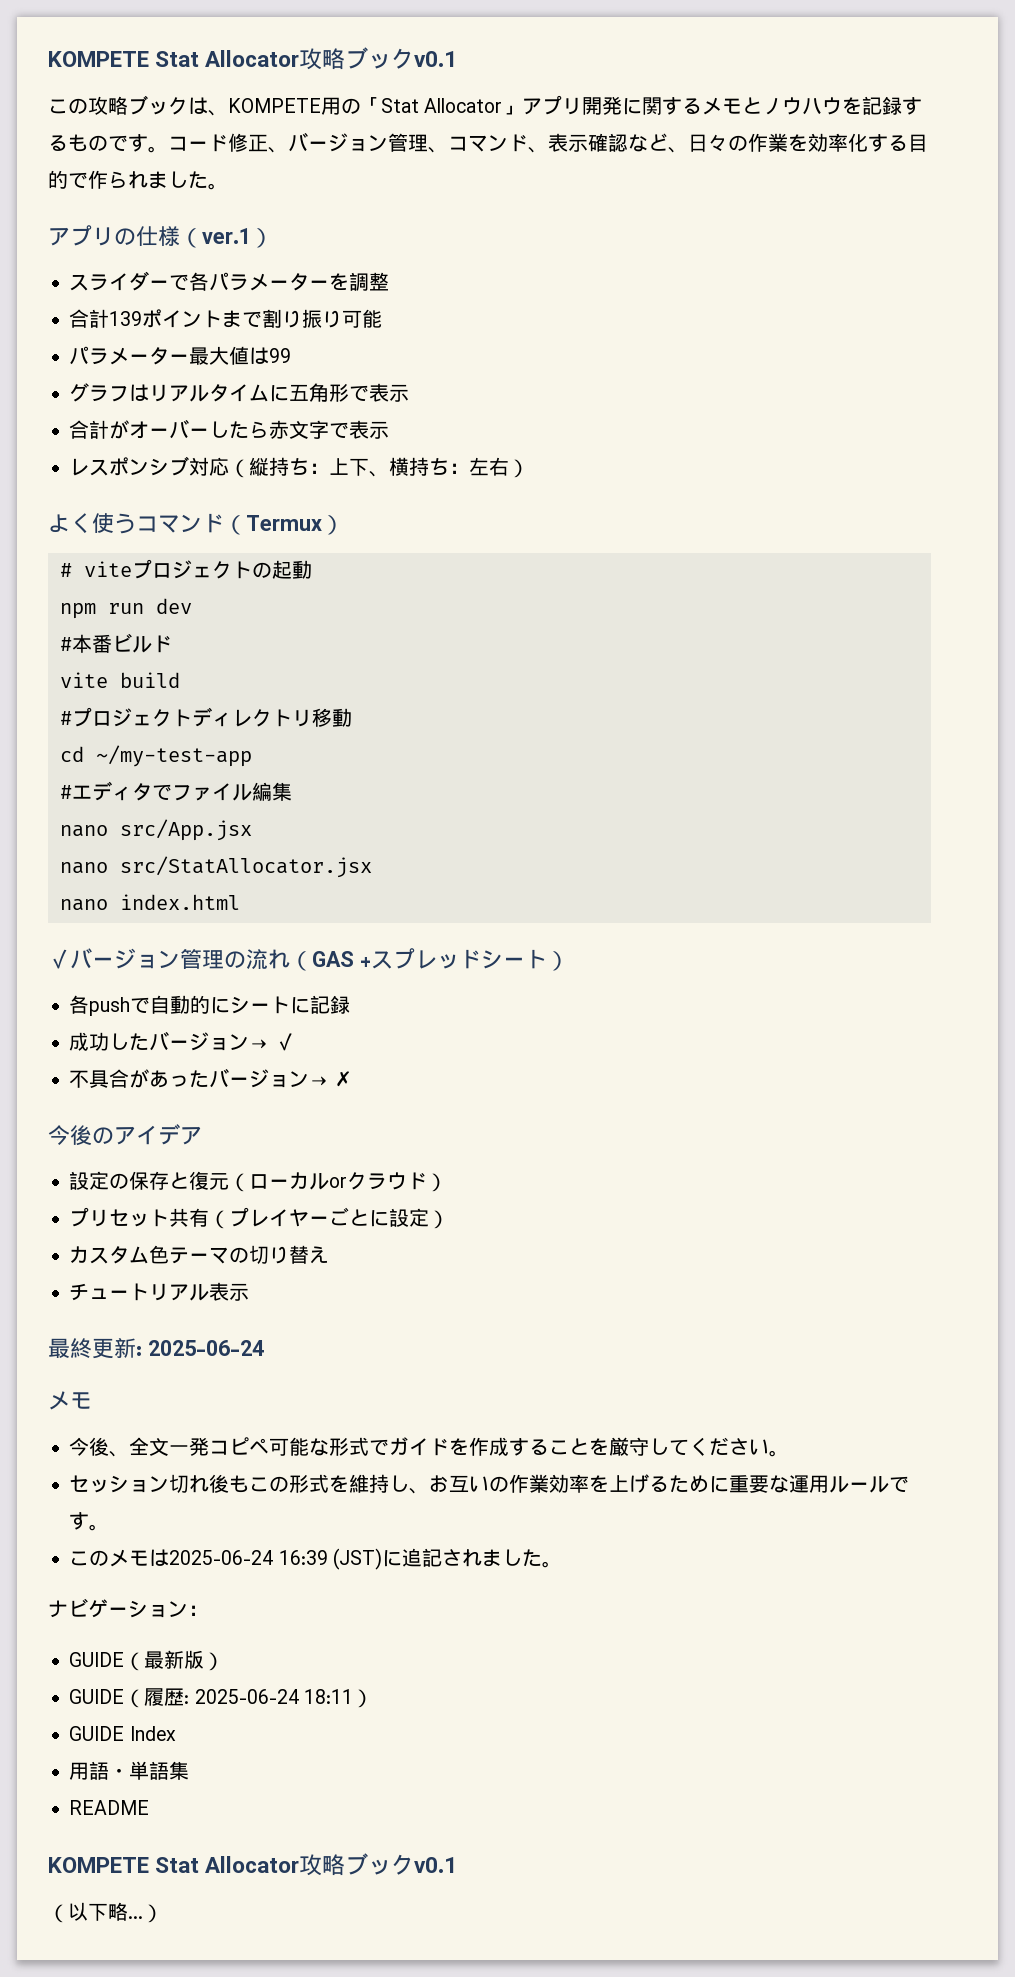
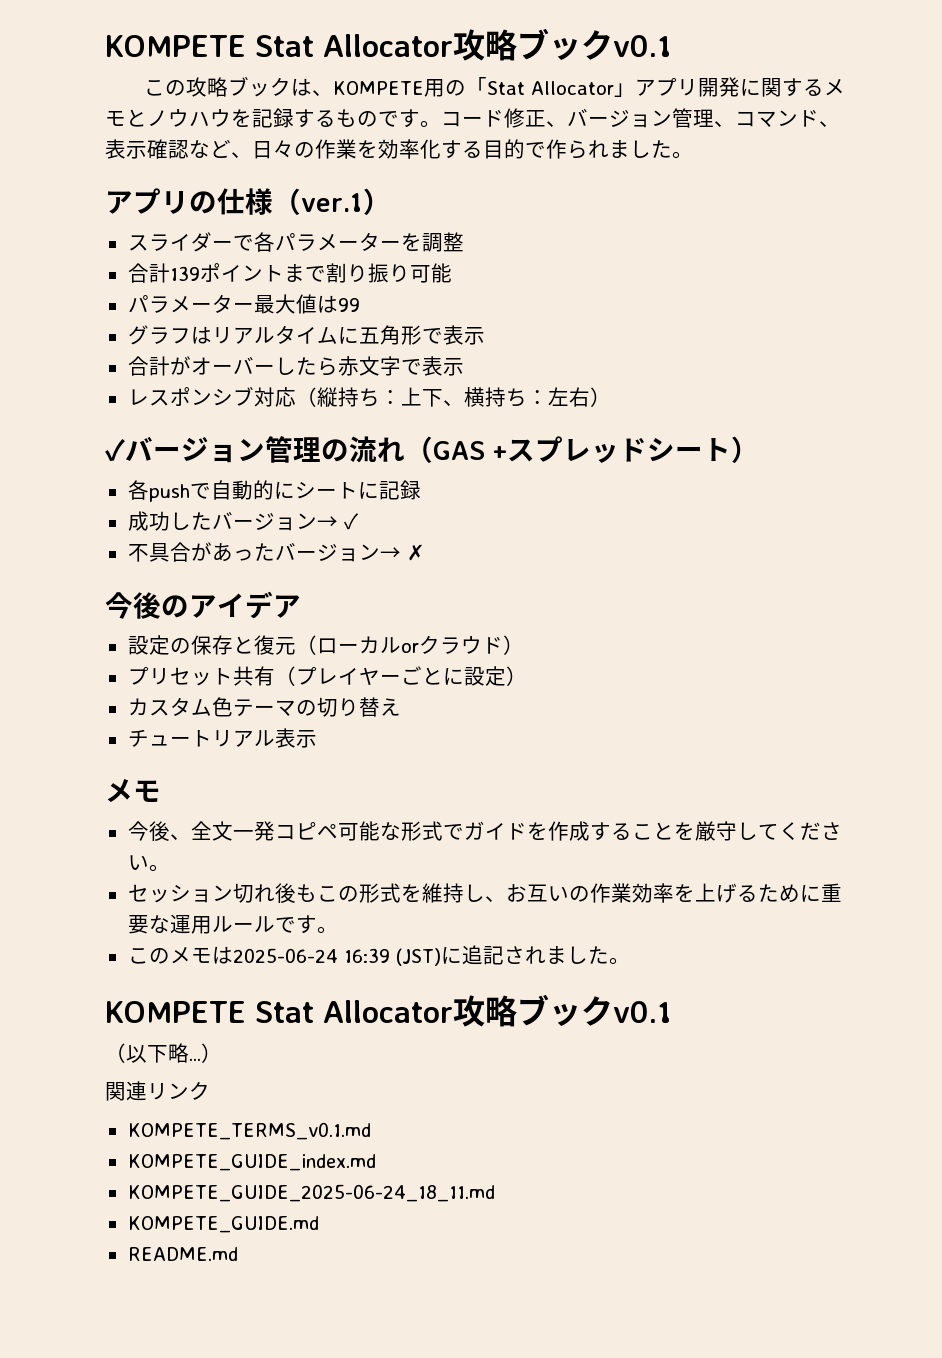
[48,513,344,535] [59,559,312,579] [59,598,192,619] [59,633,172,653] [59,672,180,688] [59,707,352,727] [59,745,252,767] [59,781,292,801] [59,819,252,841] [59,856,372,878] [59,894,240,911] // よく使うコマンド（Termux） // # viteプロジェクトの起動 // npm run dev // #本番ビルド // vite build // #プロジェクトディレクトリ移動 // cd ~/my-test-app // #エディタでファイル編集 // nano src/App.jsx // nano src/StatAllocator.jsx // nano index.html -> (611, 397) none
[48,1338,264,1359] // 最終更新: 2025-06-24 -> (317, 739) none
[48,1598,208,1618] [69,1650,225,1671] [69,1688,373,1708] [69,1726,176,1741] [69,1761,190,1780] [69,1800,150,1815] // ナビゲーション： // GUIDE（最新版） // GUIDE（履歴: 2025-06-24 18:11） // GUIDE Index // 用語・単語集 // README -> (630, 961) none
(163, 1913) none -> [105,1081,210,1101] [127,1122,371,1140] [127,1154,376,1171] [127,1184,495,1202] [127,1216,319,1233] [127,1247,238,1261] // 関連リンク // KOMPETE_TERMS_v0.1.md // KOMPETE_GUIDE_index.md // KOMPETE_GUIDE_2025-06-24_18_11.md // KOMPETE_GUIDE.md // README.md

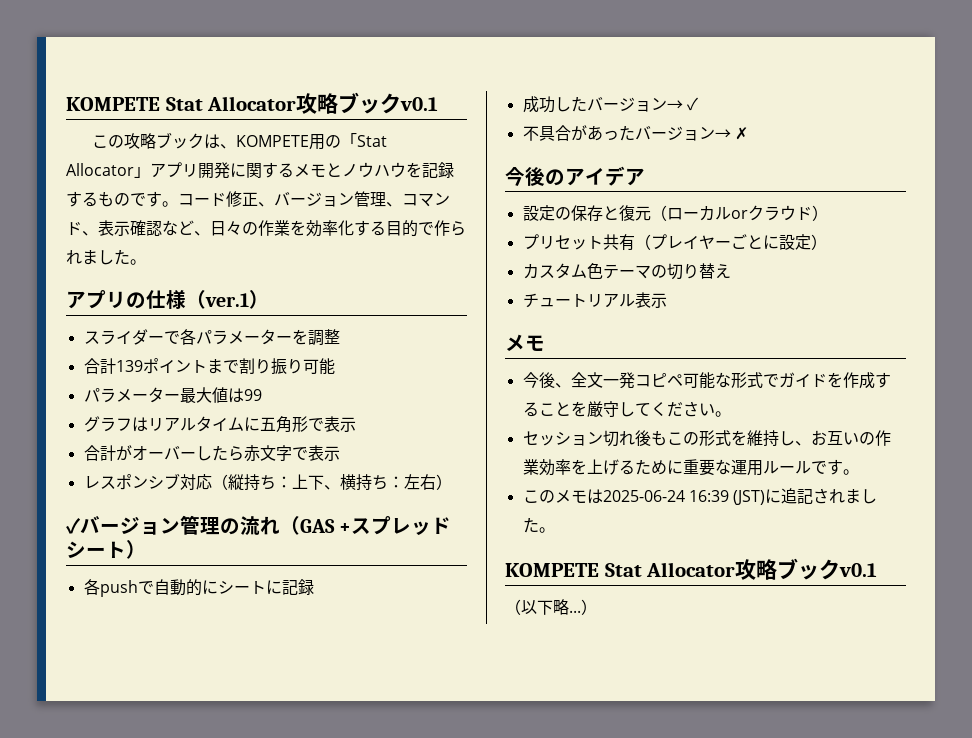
[105,1081,210,1101] [127,1122,371,1140] [127,1154,376,1171] [127,1184,495,1202] [127,1216,319,1233] [127,1247,238,1261] // 関連リンク // KOMPETE_TERMS_v0.1.md // KOMPETE_GUIDE_index.md // KOMPETE_GUIDE_2025-06-24_18_11.md // KOMPETE_GUIDE.md // README.md -> (597, 607) none

